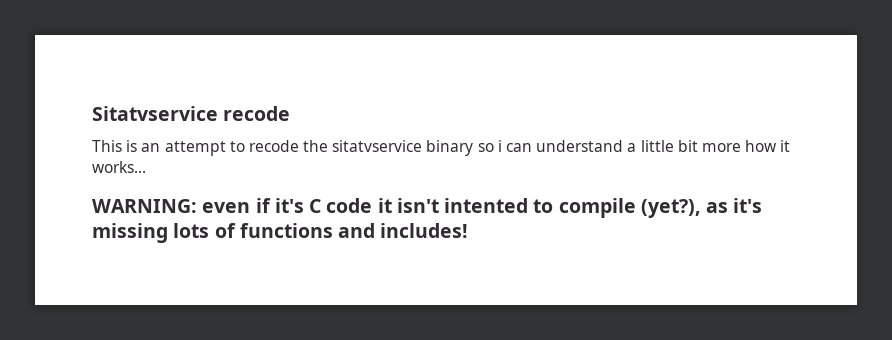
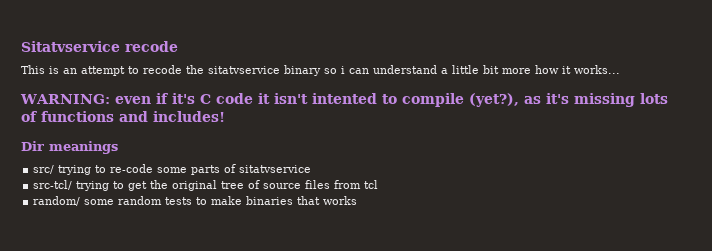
(469, 230) none -> [21,141,118,154] [33,164,312,175] [33,180,379,191] [33,196,358,206] // Dir meanings // src/ trying to re-code some parts of sitatvservice // src-tcl/ trying to get the original tree of source files from tcl // random/ some random tests to make binaries that works

